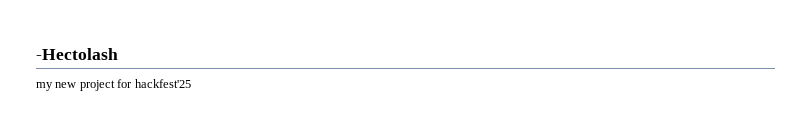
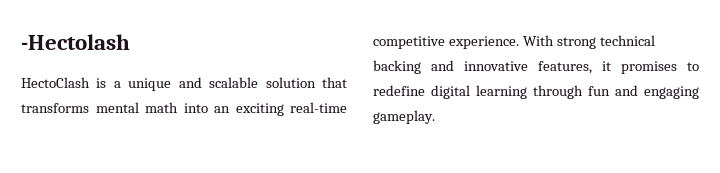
[36,79,191,91] my new project for hackfest'25 -> [21,77,348,91] [21,102,347,116] [373,35,655,49] [373,60,699,74] [373,85,699,99] [373,110,435,124] HectoClash is a unique and scalable solution that transforms mental math into an exciting real-time competitive experience. With strong technical backing and innovative features, it promises to redefine digital learning through fun and engaging gameplay.

